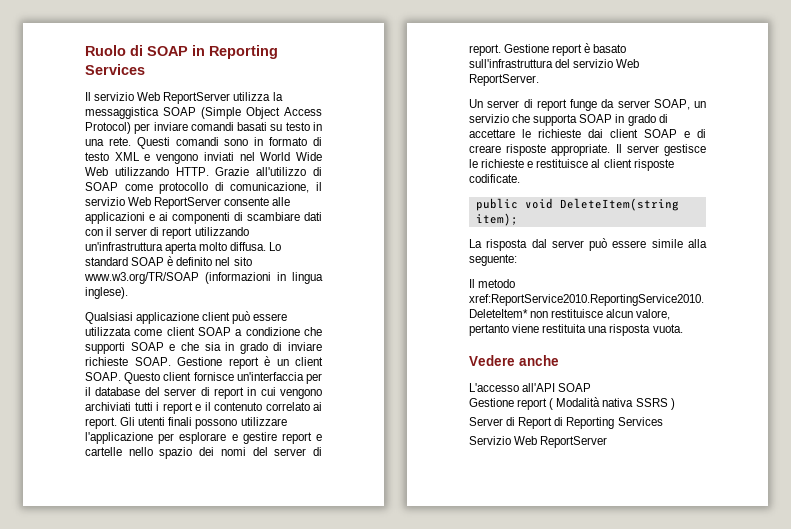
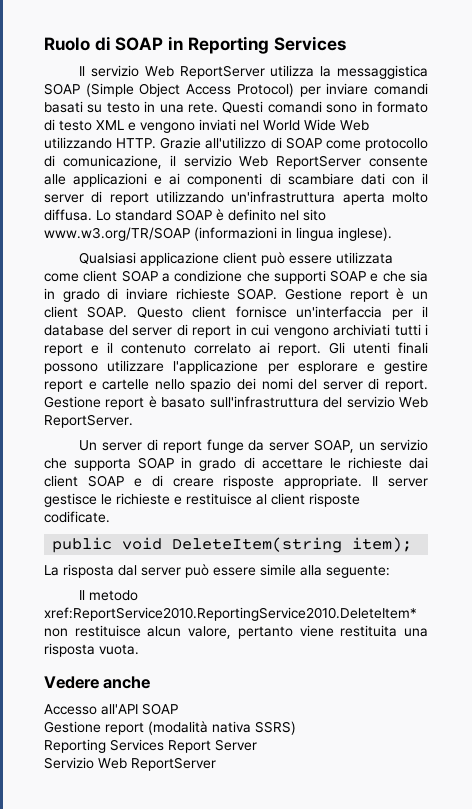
[469,383,519,392] L'accesso -> [44,704,97,715] Accesso
[549,397,675,410] [469,417,663,429] ( Modalità nativa SSRS ) // Server di Report di Reporting Services -> [148,721,296,735] [44,739,257,753] (modalità nativa SSRS) // Reporting Services Report Server

